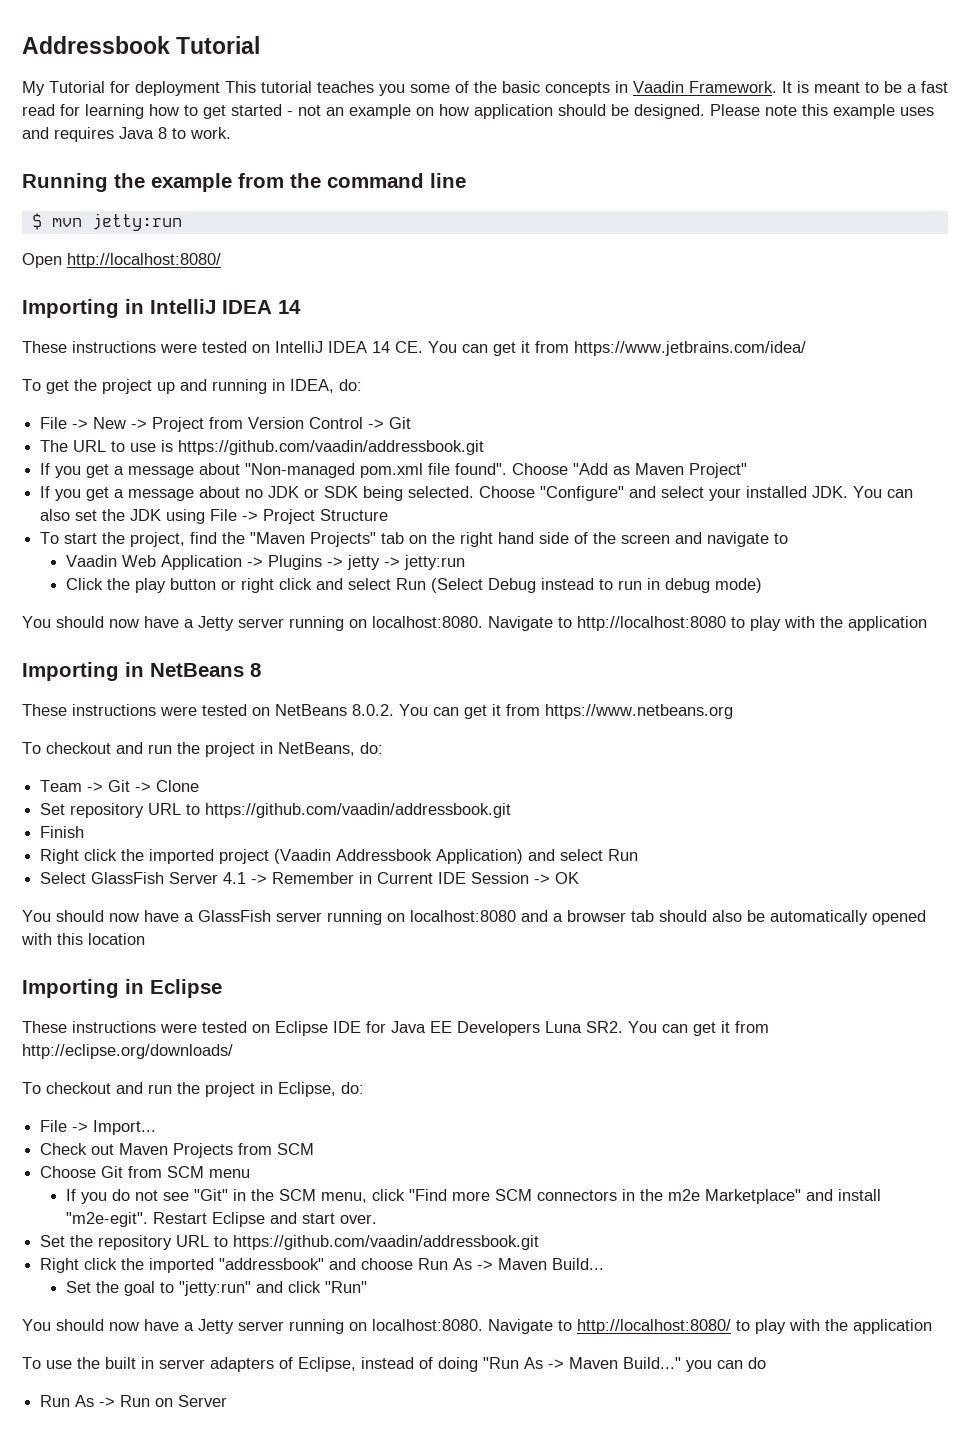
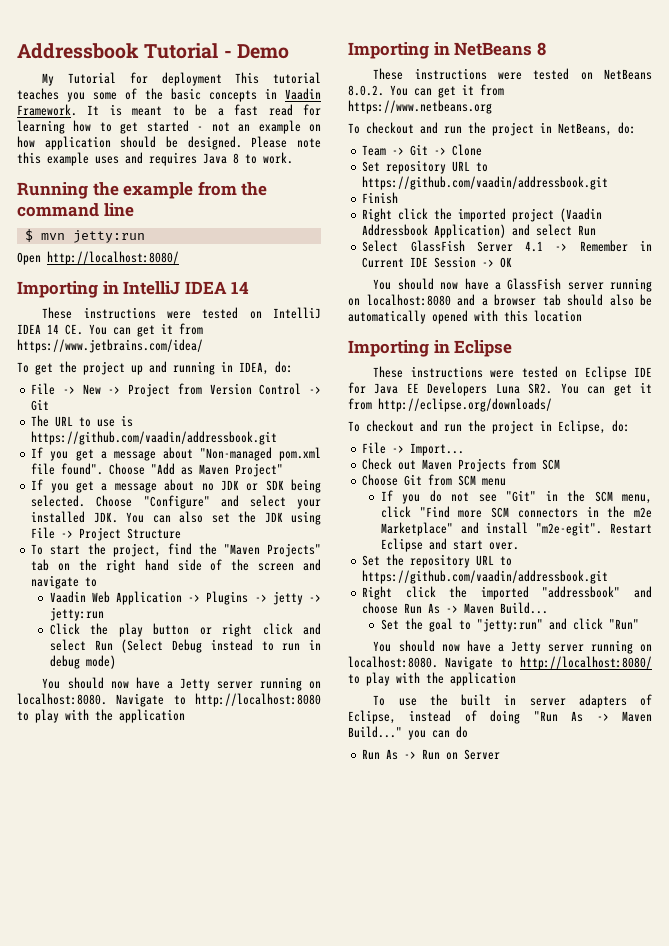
(261, 45) none -> [223,44,289,59] - Demo

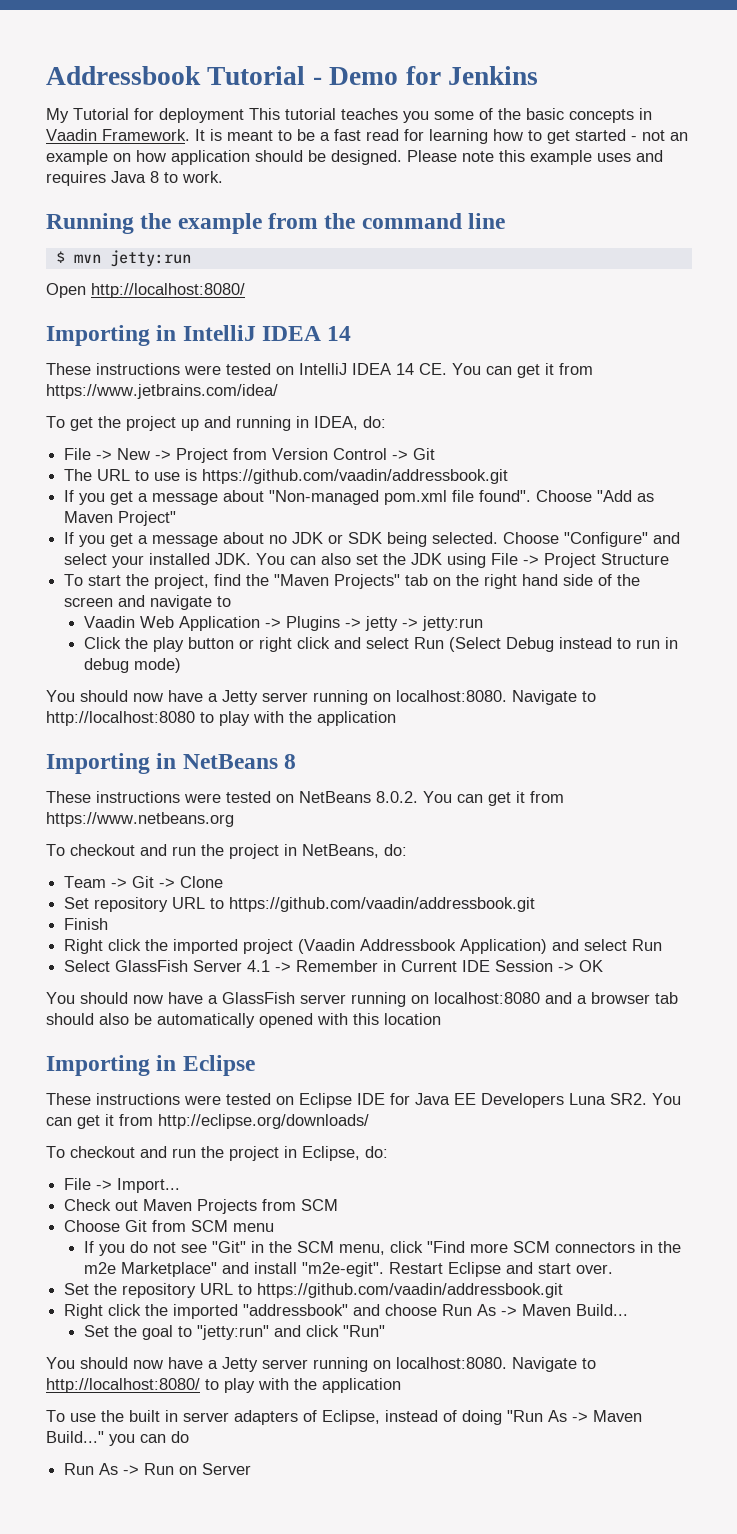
(289, 51) none -> [405,66,539,85] for Jenkins

